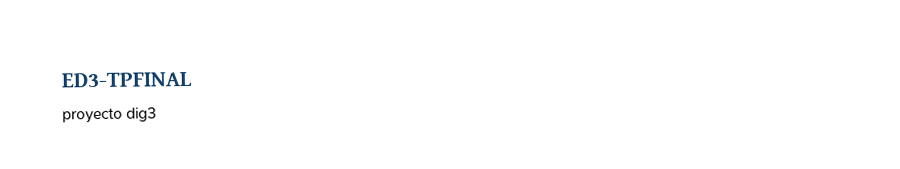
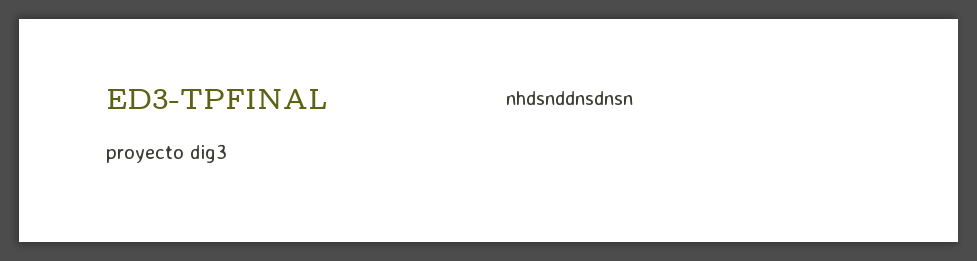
(158, 114) none -> [506,91,633,105] // nhdsnddnsdnsn

